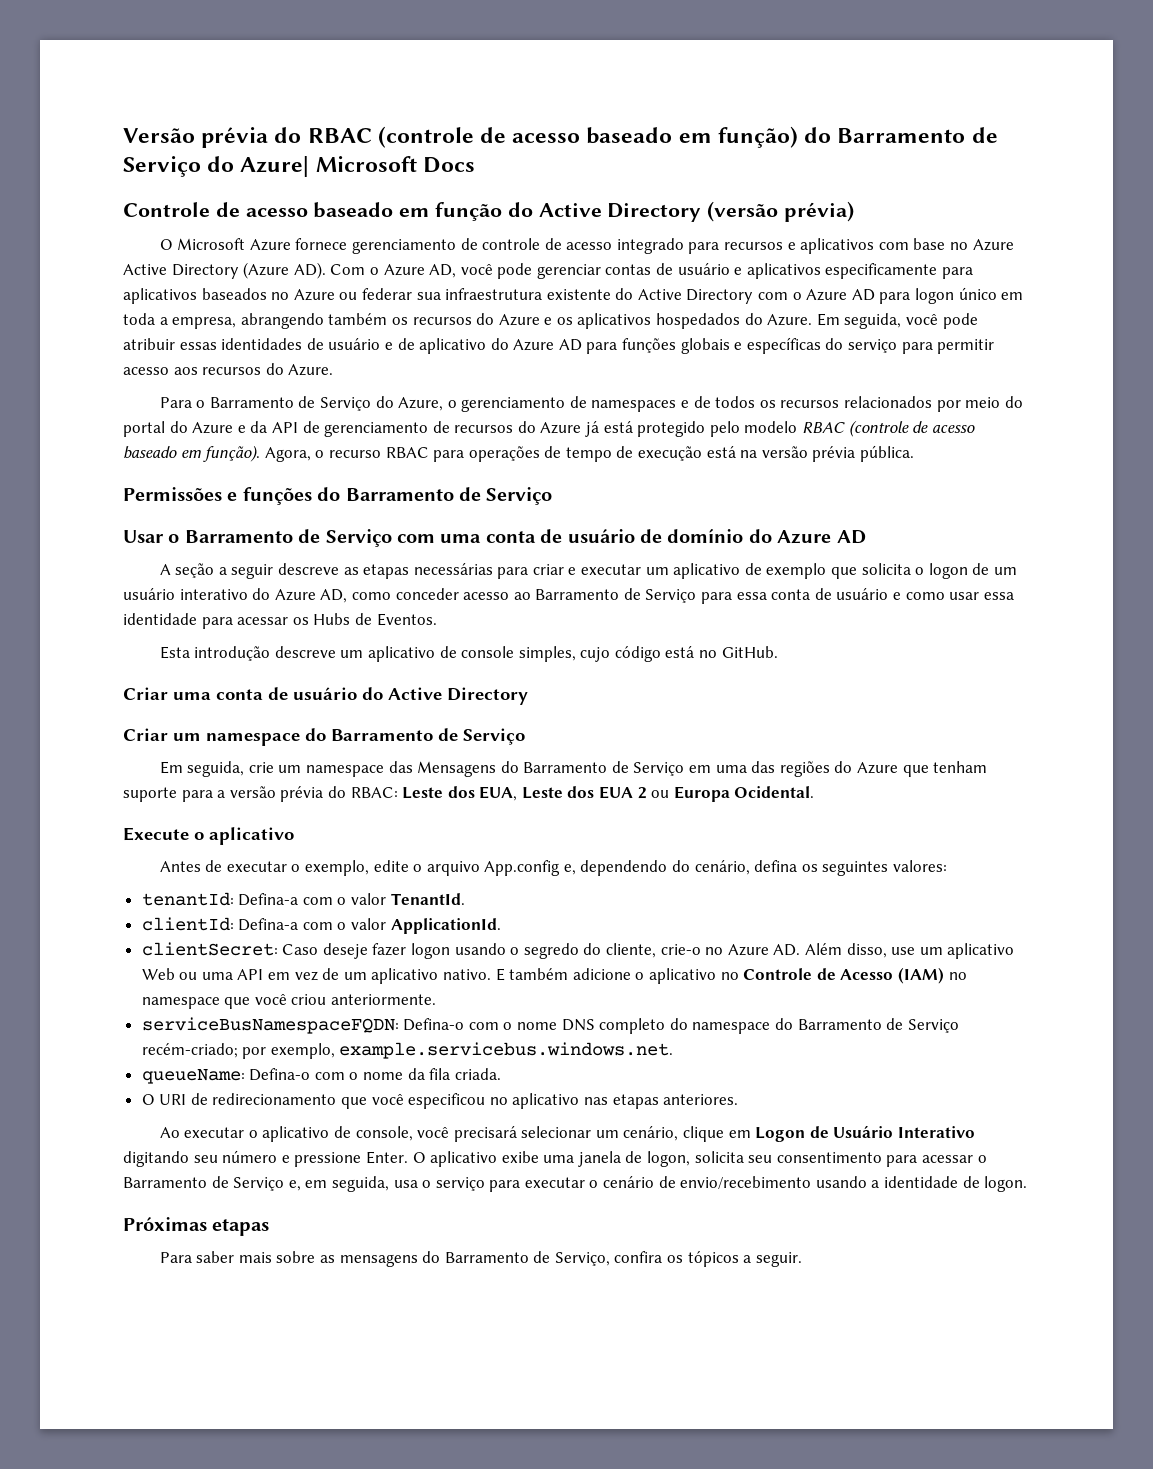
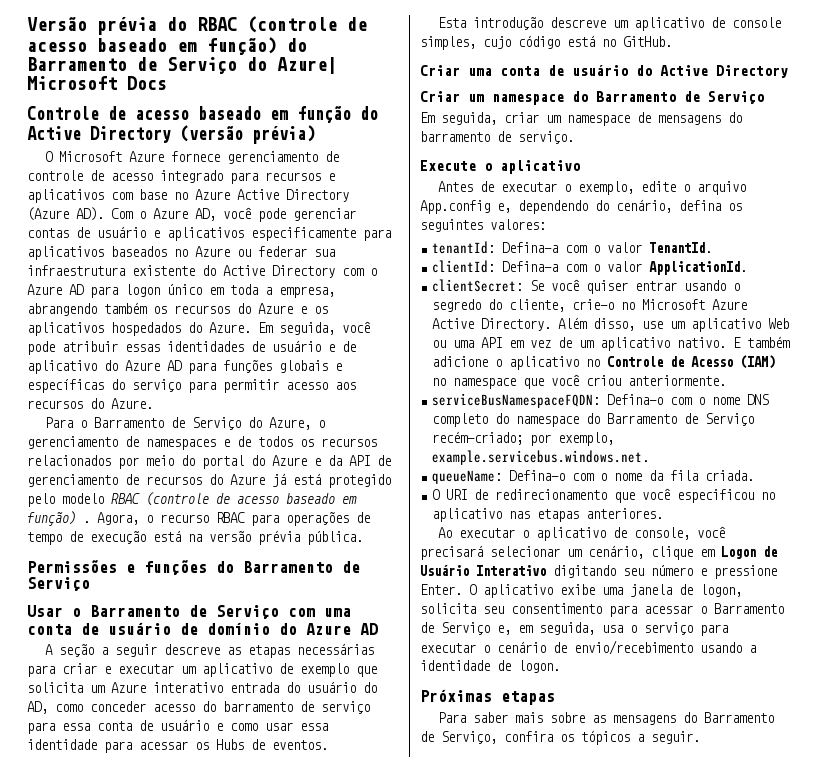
[203,445,261,462] função). -> [27,511,90,526] função) .
[915,563,1017,579] [123,588,697,603] o logon de um usuário interativo do Azure AD, como conceder acesso ao Barramento de Serviço -> [90,681,377,693] [27,701,370,714] um Azure interativo entrada do usuário do AD, como conceder acesso do barramento de serviço
[376,613,437,626] Eventos. -> [272,740,328,750] eventos.
[248,761,988,777] [123,786,815,802] crie um namespace das Mensagens do Barramento de Serviço em uma das regiões do Azure que tenham suporte para a versão prévia do RBAC: Leste dos EUA, Leste dos EUA 2 ou Europa Ocidental. -> [504,112,742,126] [420,131,574,144] criar um namespace de mensagens do barramento de serviço.
[282,943,451,959] Caso deseje fazer logon -> [530,279,678,294] Se você quiser entrar
[727,944,801,956] Azure AD. -> [642,299,748,310] [432,318,552,331] Microsoft Azure Active Directory.

